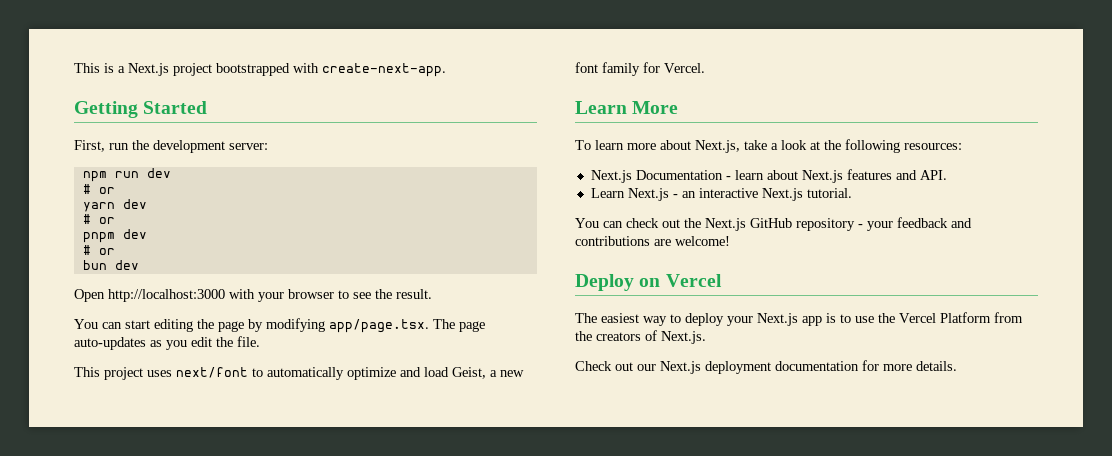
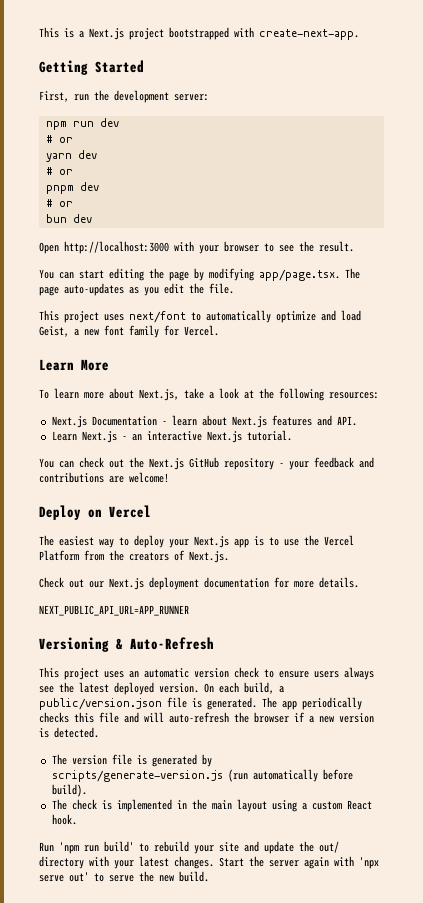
(957, 366) none -> [39,605,189,616] [39,637,214,652] [39,667,374,680] [39,682,284,695] [39,697,362,710] [39,712,374,723] [39,727,99,738] [51,754,212,767] [51,769,353,782] [51,784,87,797] [51,799,372,812] [51,814,77,825] [39,841,339,854] [39,856,379,869] [39,871,209,882] // NEXT_PUBLIC_API_URL=APP_RUNNER // Versioning & Auto-Refresh // This project uses an automatic version check to ensure users always see the latest deployed version. On each build, a public/version.json file is generated. The app periodically checks this file and will auto-refresh the browser if a new version is detected. // The version file is generated by scripts/generate-version.js (run automatically before build). // The check is implemented in the main layout using a custom React hook. // Run 'npm run build' to rebuild your site and update the out/ directory with your latest changes. Start the server again with 'npx serve out' to serve the new build.

